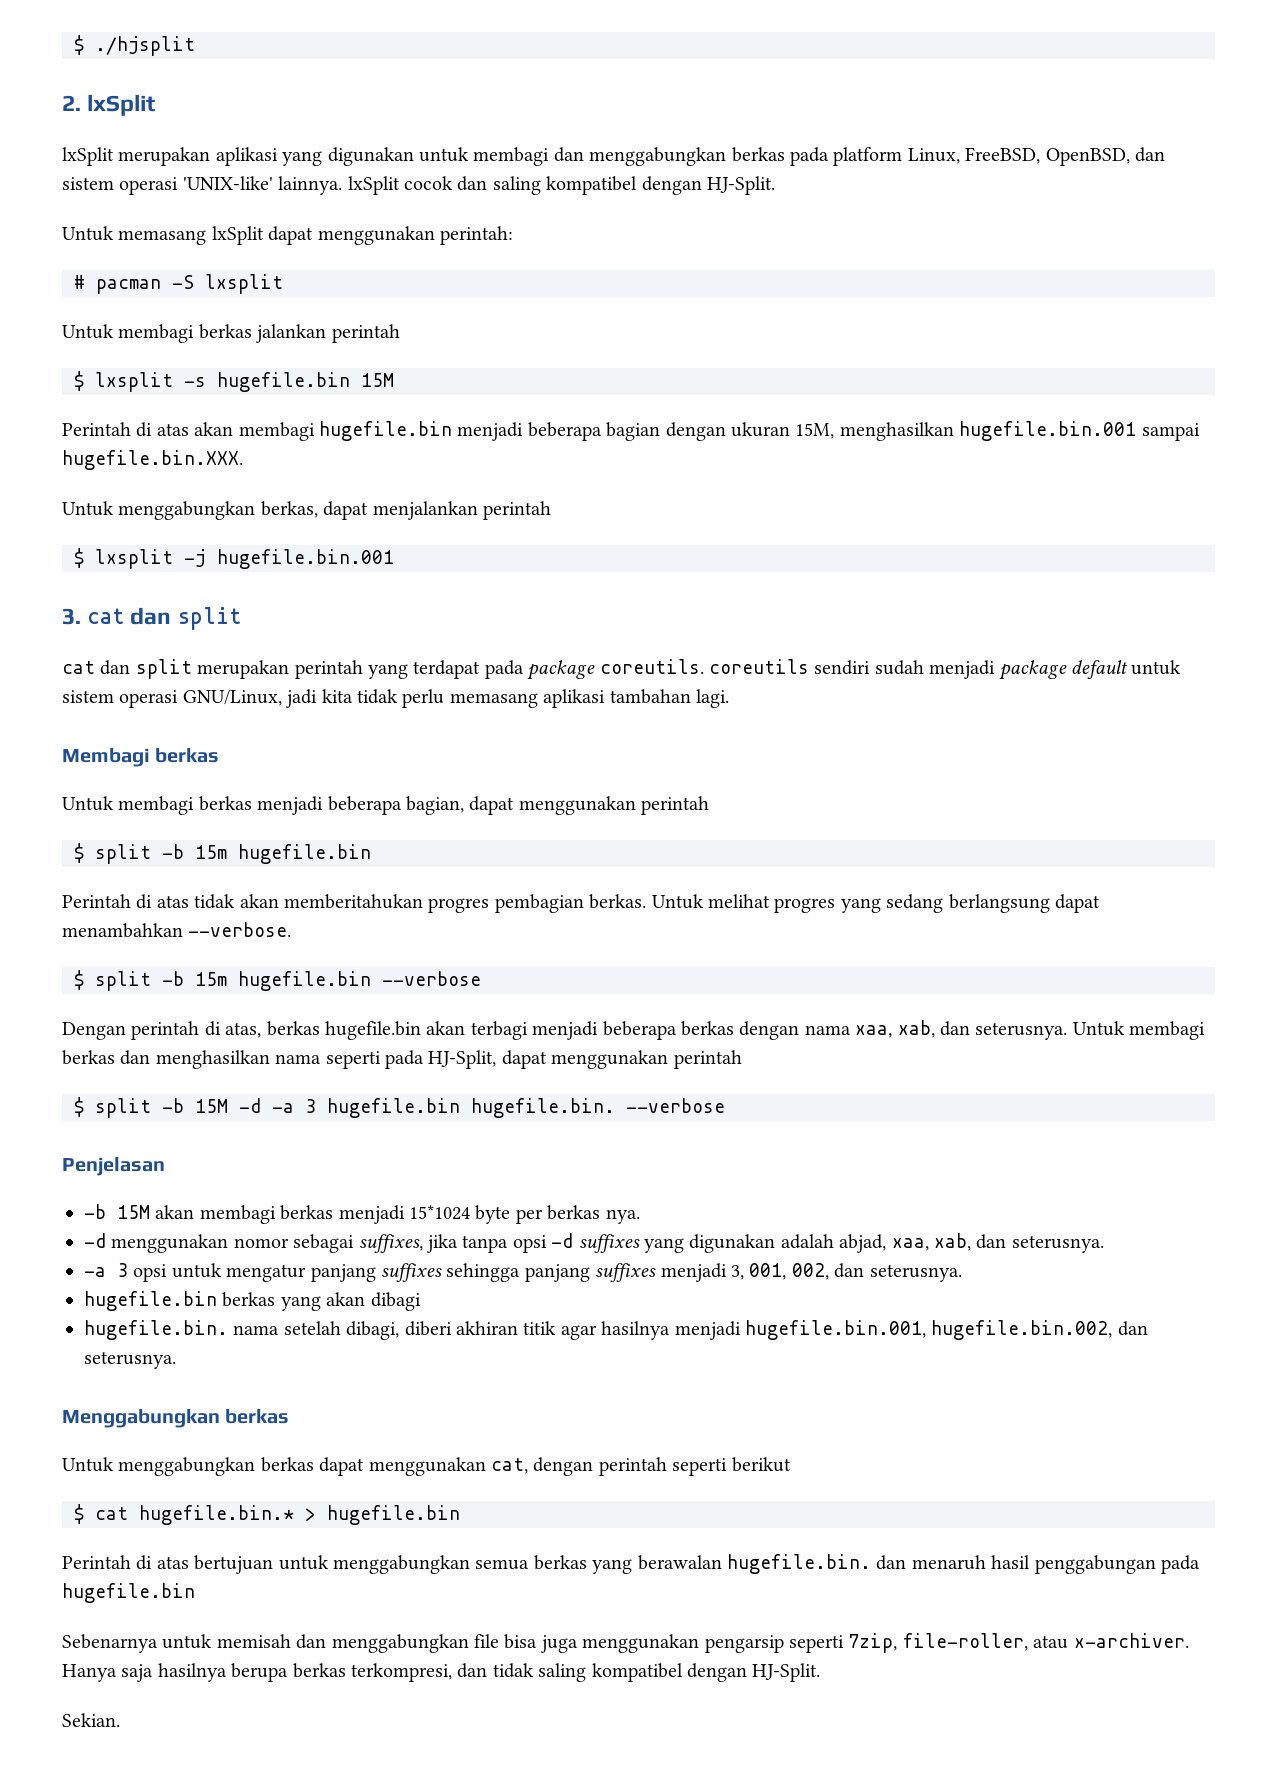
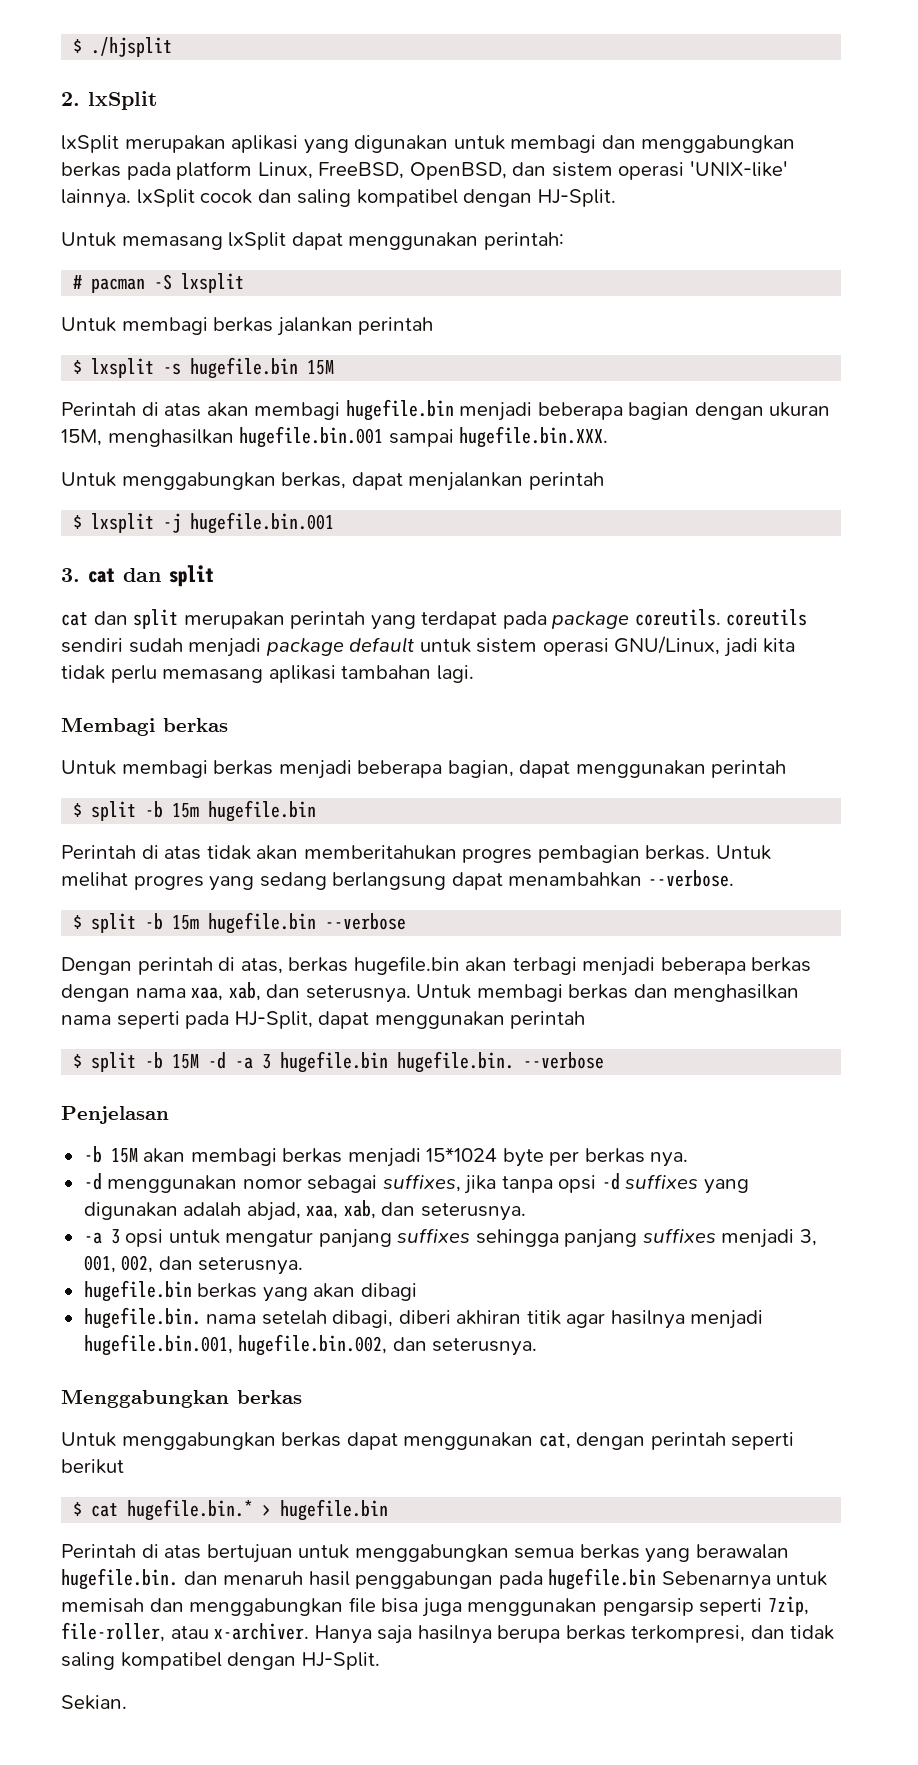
(195, 1593) // -> (657, 1579) none

